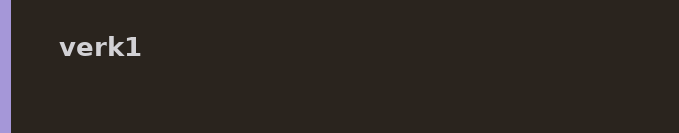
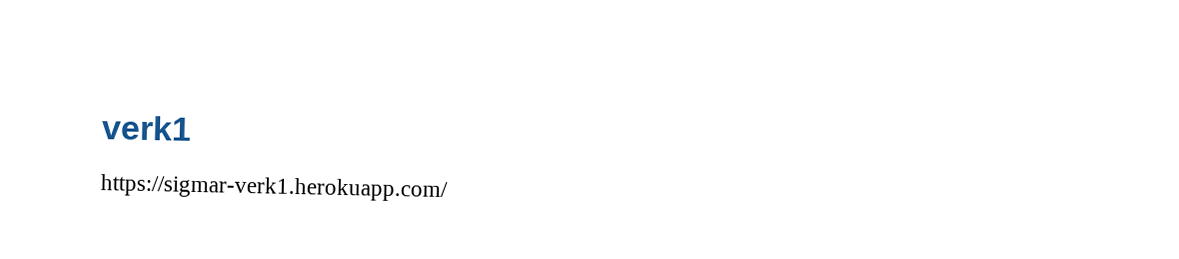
(142, 46) none -> [100,174,448,203] // https://sigmar-verk1.herokuapp.com/

